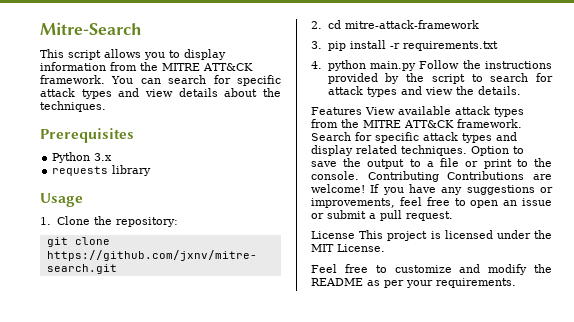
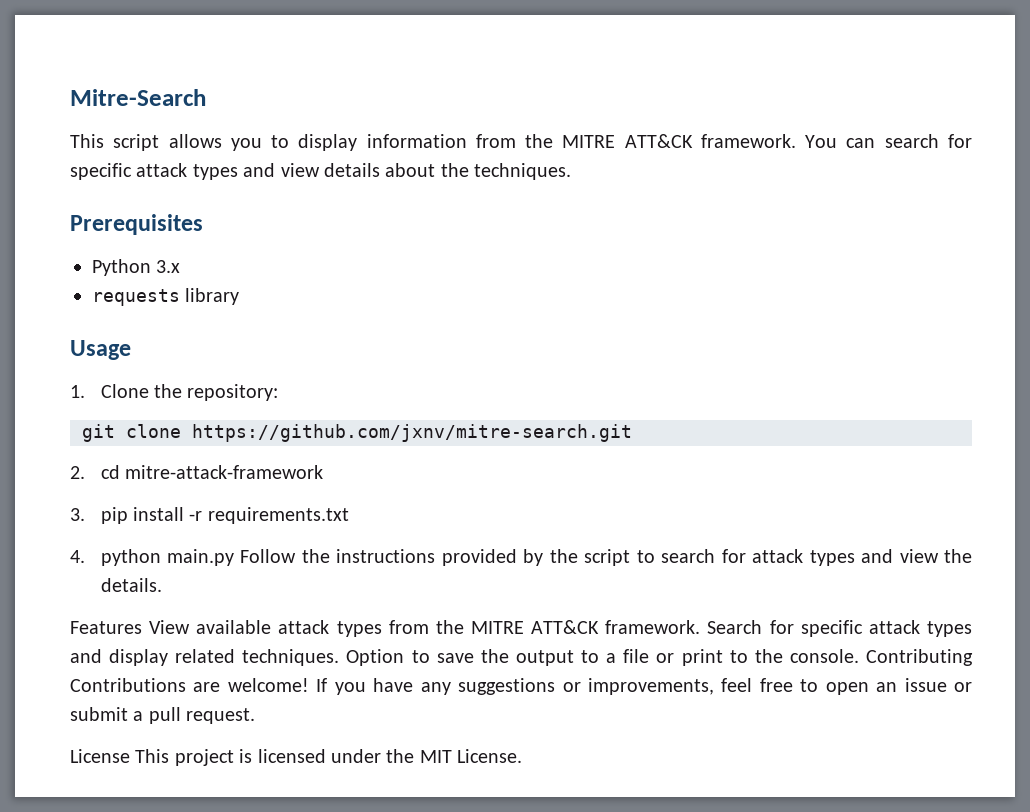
[311,264,552,275] [311,278,516,288] // Feel free to customize and modify the README as per your requirements. -> (523, 756) none

